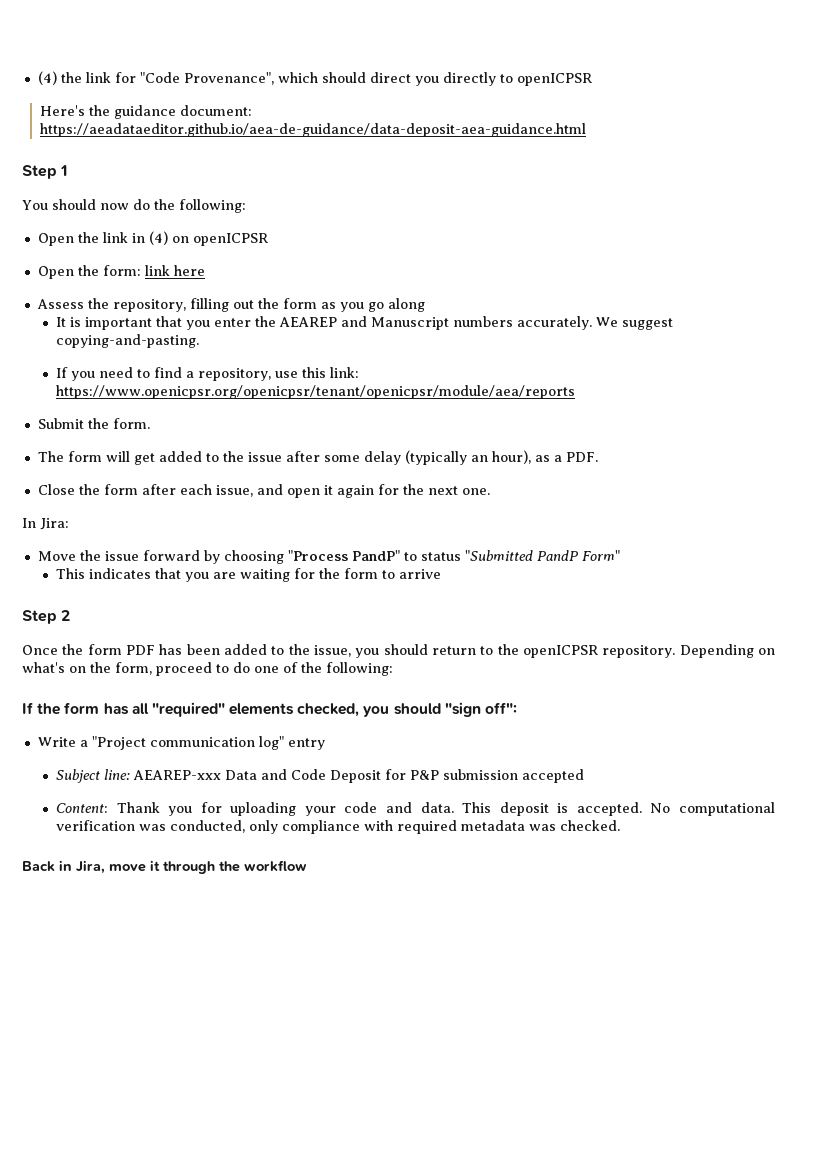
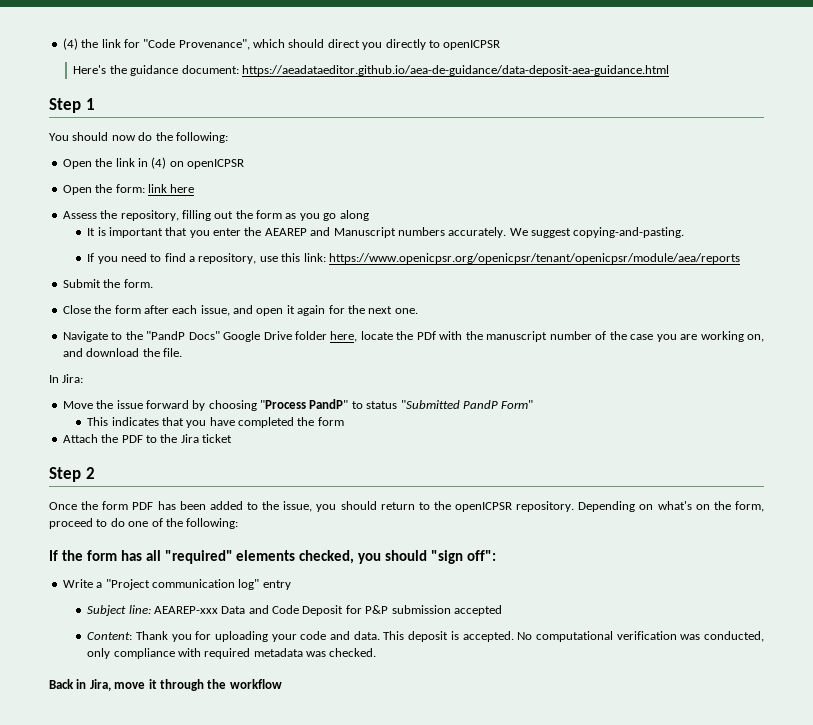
[37,450,598,465] // The form will get added to the issue after some delay (typically an hour), as a PDF. -> (153, 283) none
(490, 491) none -> [62,331,764,342] [62,348,182,357] // Navigate to the "PandP Docs" Google Drive folder here, locate the PDf with the manuscript number of the case you are working on, and download the file.
[213,568,442,582] are waiting for the form to arrive -> [209,417,344,428] [62,434,232,443] have completed the form // Attach the PDF to the Jira ticket

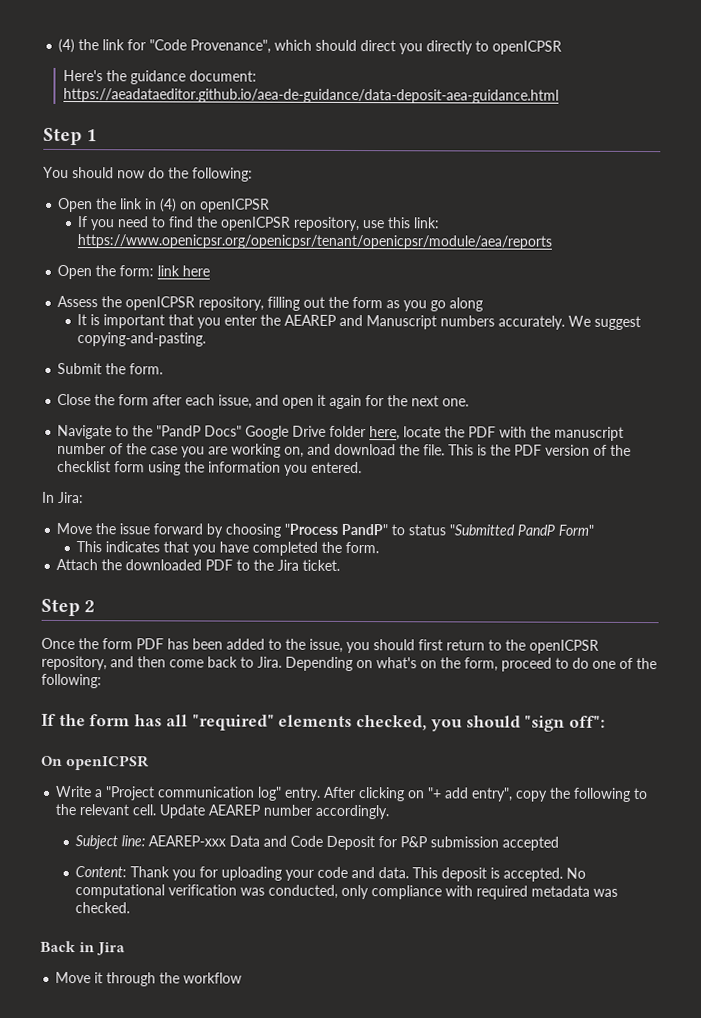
(244, 164) none -> [77,216,441,232] [77,234,553,250] // If you need to find the openICPSR repository, use this link: https://www.openicpsr.org/openicpsr/tenant/openicpsr/module/aea/reports
(118, 214) none -> [125,296,196,311] openICPSR
[87,253,740,264] // If you need to find a repository, use this link: https://www.openicpsr.org/openicpsr/tenant/openicpsr/module/aea/reports -> (207, 339) none
[416,331,436,340] PDf -> [468,426,497,438] PDF
(182, 352) none -> [448,444,632,456] [57,460,363,476] This is the PDF version of the checklist form using the information you entered.
[317,417,344,426] form -> [345,541,380,554] form.
(119, 438) none -> [125,559,203,571] downloaded
[202,434,232,443] ticket -> [302,559,341,571] ticket.
(377, 505) none -> [418,639,443,651] first
[516,501,575,512] repository. -> [41,655,282,671] repository, and then come back to Jira.
(497, 555) none -> [41,755,150,771] // On openICPSR
[262,580,291,590] entry -> [284,786,649,802] [55,803,390,820] entry. After clicking on "+ add entry", copy the following to the relevant cell. Update AEAREP number accordingly.
[89,679,146,691] Jira, move -> [96,942,126,956] [55,971,92,984] Jira // Move

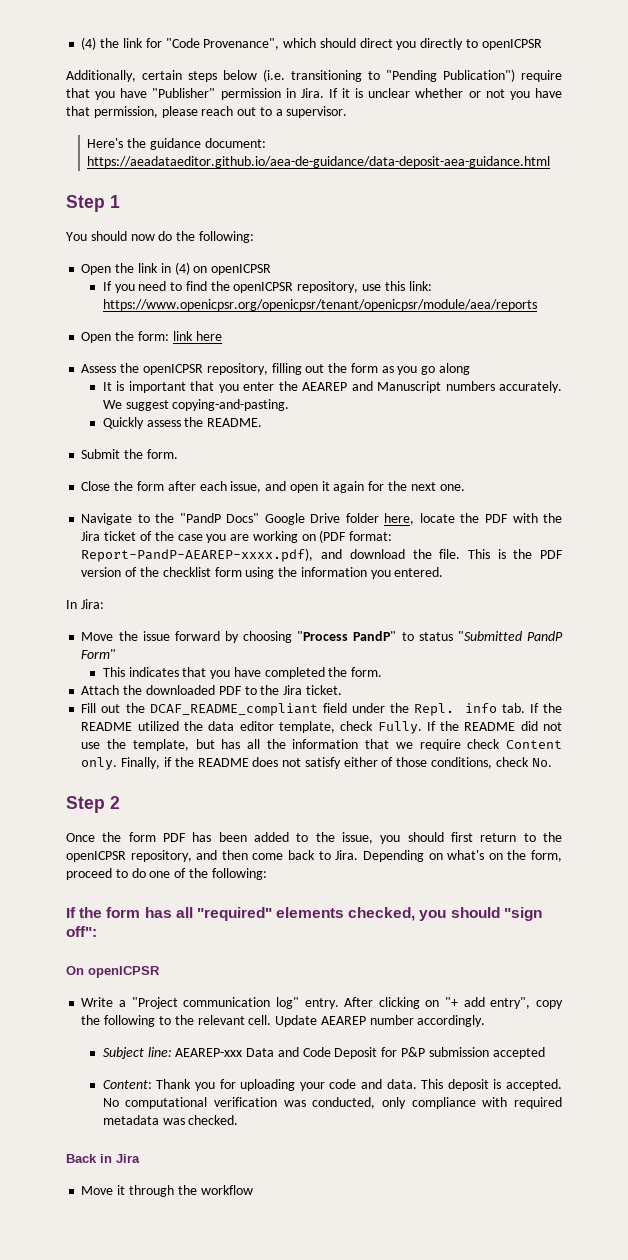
(563, 47) none -> [66,69,562,82] [66,88,562,100] [66,106,348,118] // Additionally, certain steps below (i.e. transitioning to "Pending Publication") require that you have "Publisher" permission in Jira. If it is unclear whether or not you have that permission, please reach out to a supervisor.
(207, 339) none -> [102,417,263,429] // Quickly assess the README.
[554,426,625,441] [57,442,107,455] manuscript number -> [81,531,137,541] Jira ticket
[284,446,305,458] on, -> [301,530,393,543] [81,548,314,562] on (PDF format: Report-PandP-AEAREP-xxxx.pdf),
(341, 565) none -> [81,703,562,716] [81,721,563,734] [81,739,562,751] [81,757,552,770] // Fill out the DCAF_README_compliant field under the Repl. info tab. If the README utilized the data editor template, check Fully. If the README did not use the template, but has all the information that we require check Content only. Finally, if the README does not satisfy either of those conditions, check No.

